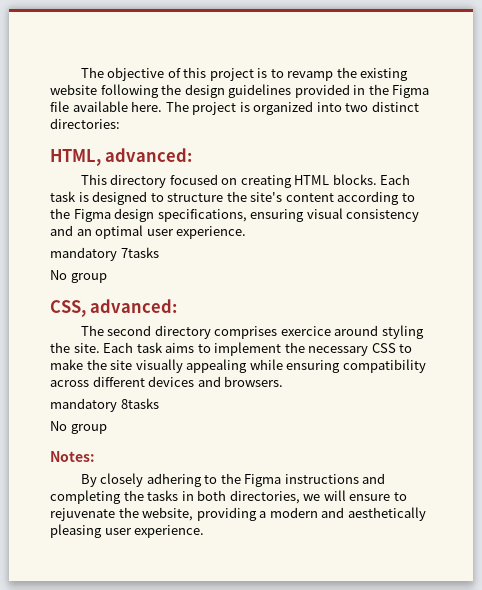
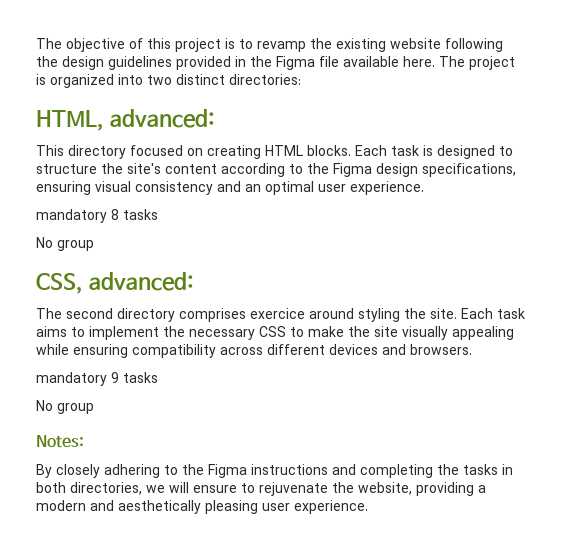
[120,247,159,258] 7tasks -> [111,209,158,220] 8 tasks
[120,398,159,409] 8tasks -> [111,372,158,383] 9 tasks

